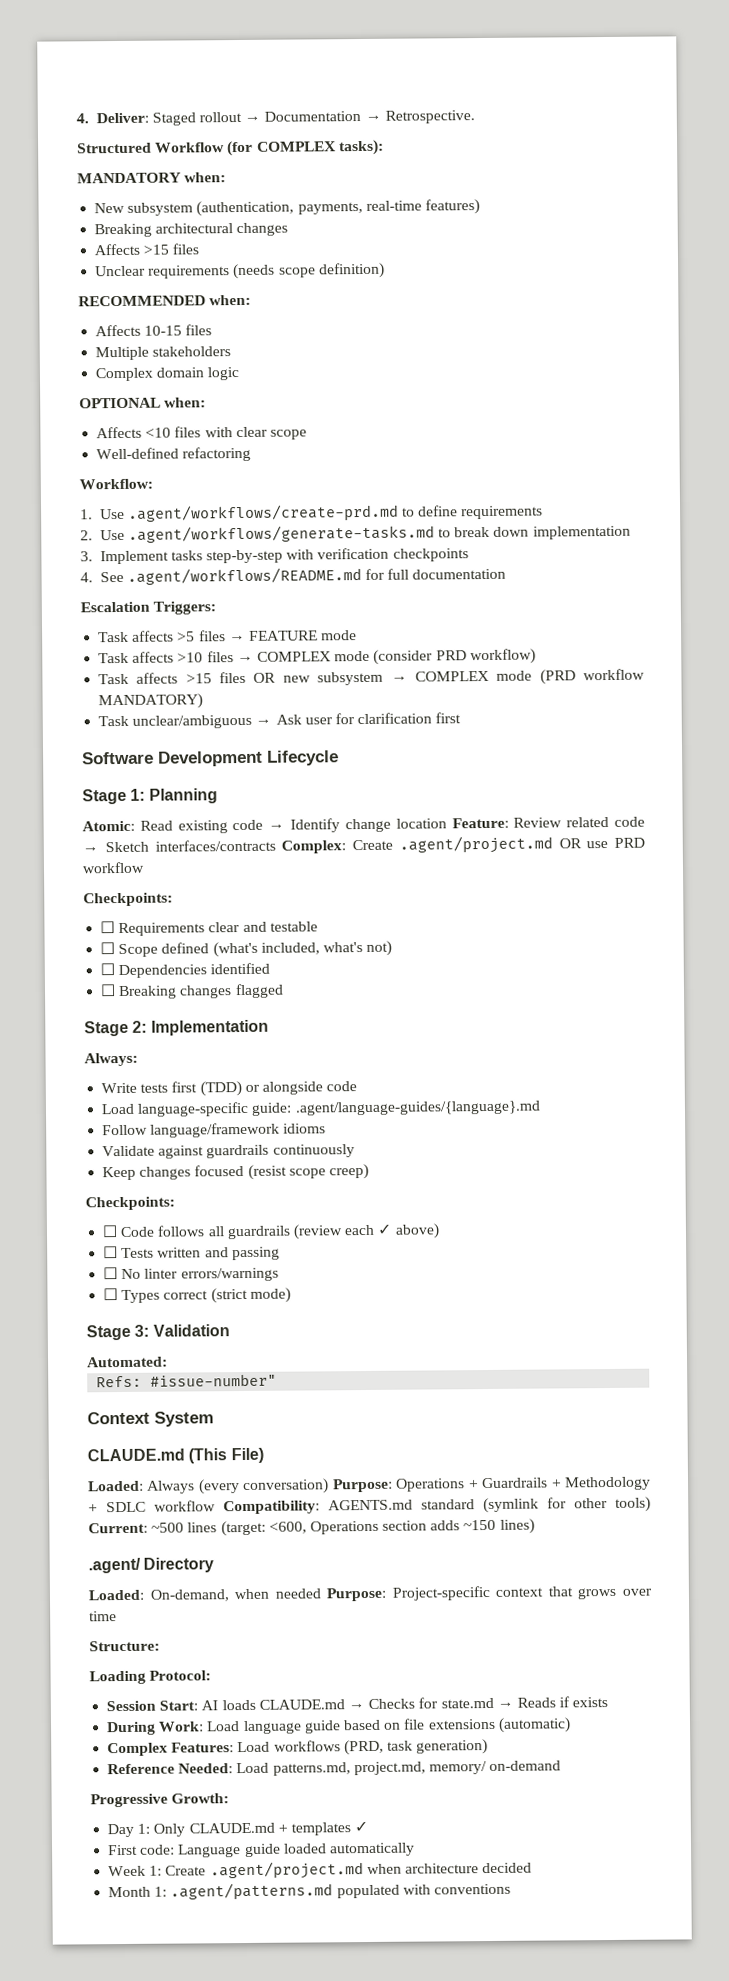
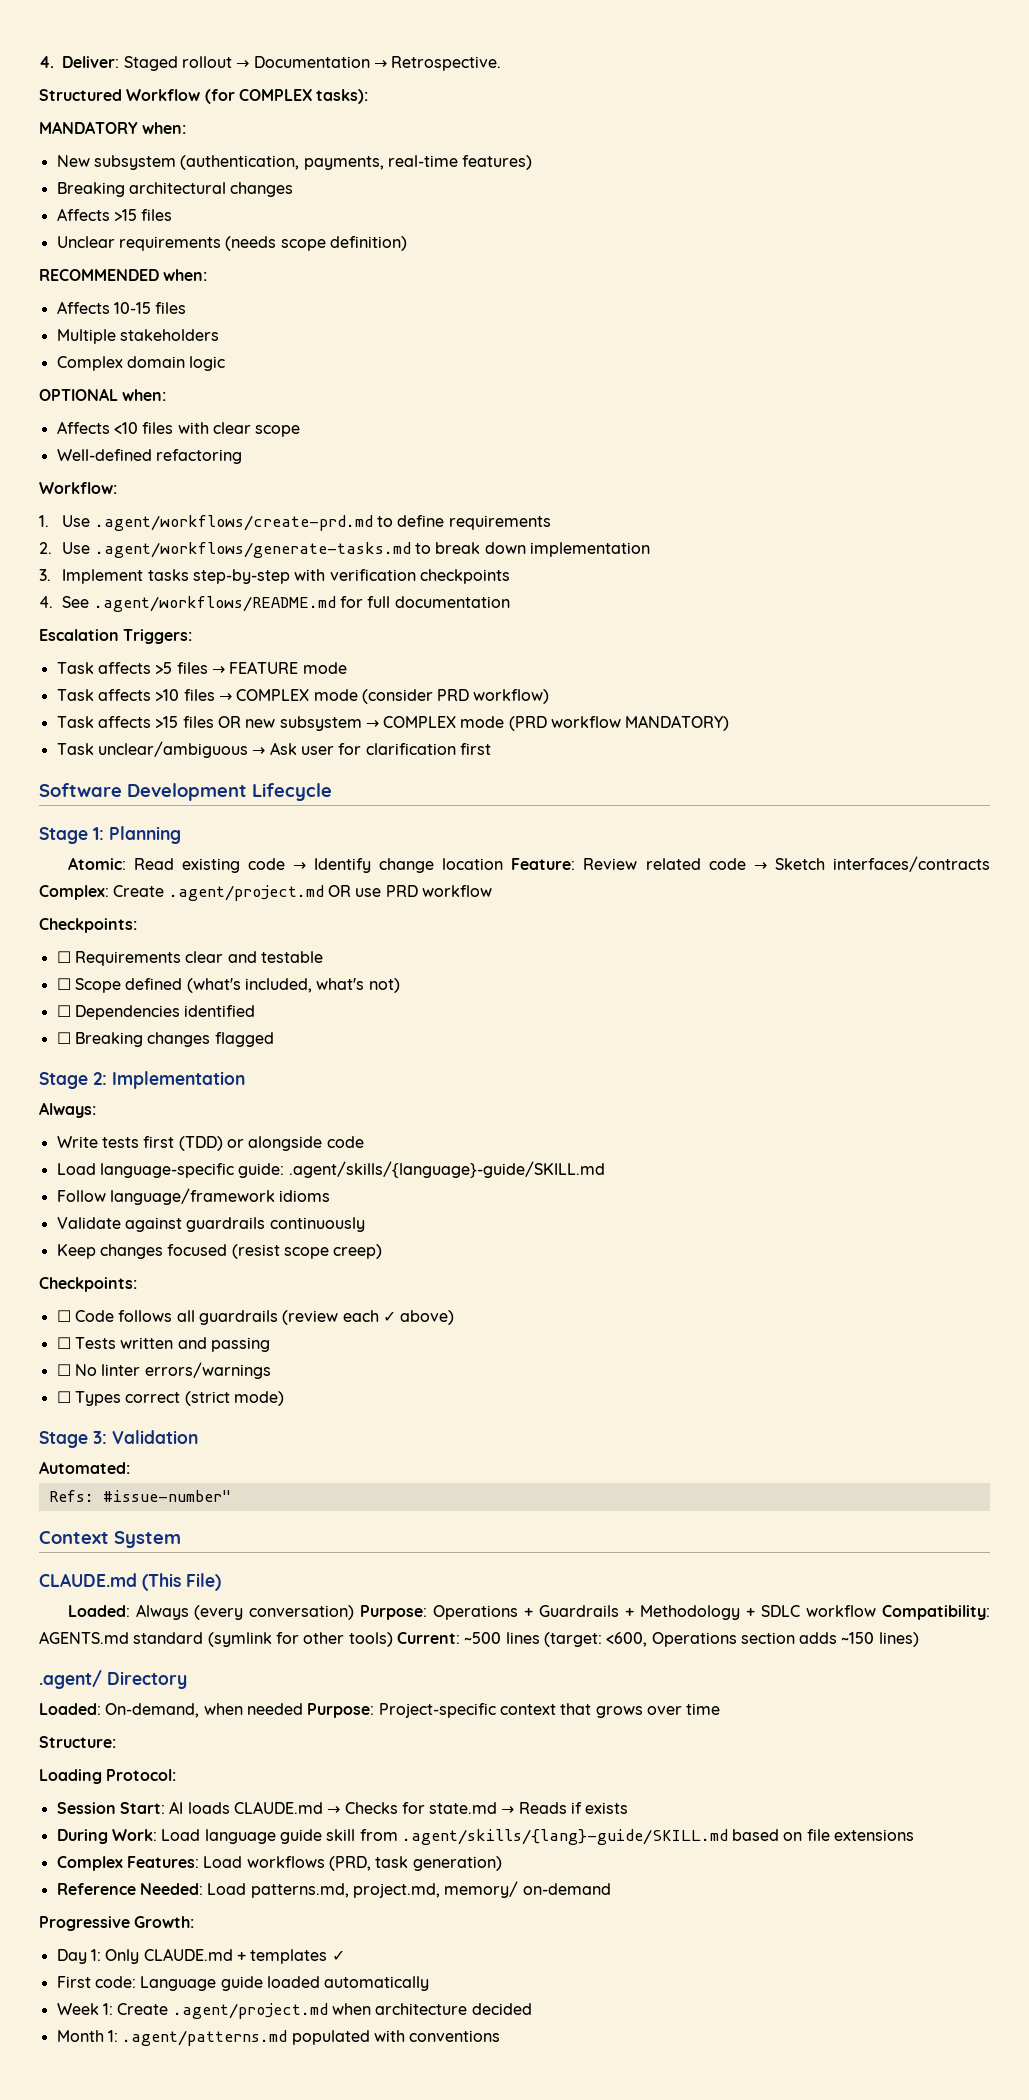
[294,1100,541,1116] .agent/language-guides/{language}.md -> [288,1161,605,1178] .agent/skills/{language}-guide/SKILL.md
(341, 1727) none -> [326,1829,728,1845] skill from .agent/skills/{lang}-guide/SKILL.md
[497,1717,571,1733] (automatic) -> (915, 1835) none

